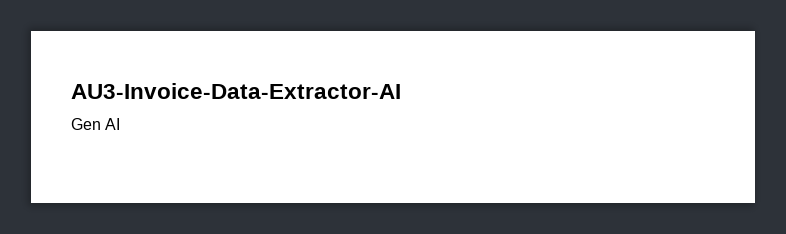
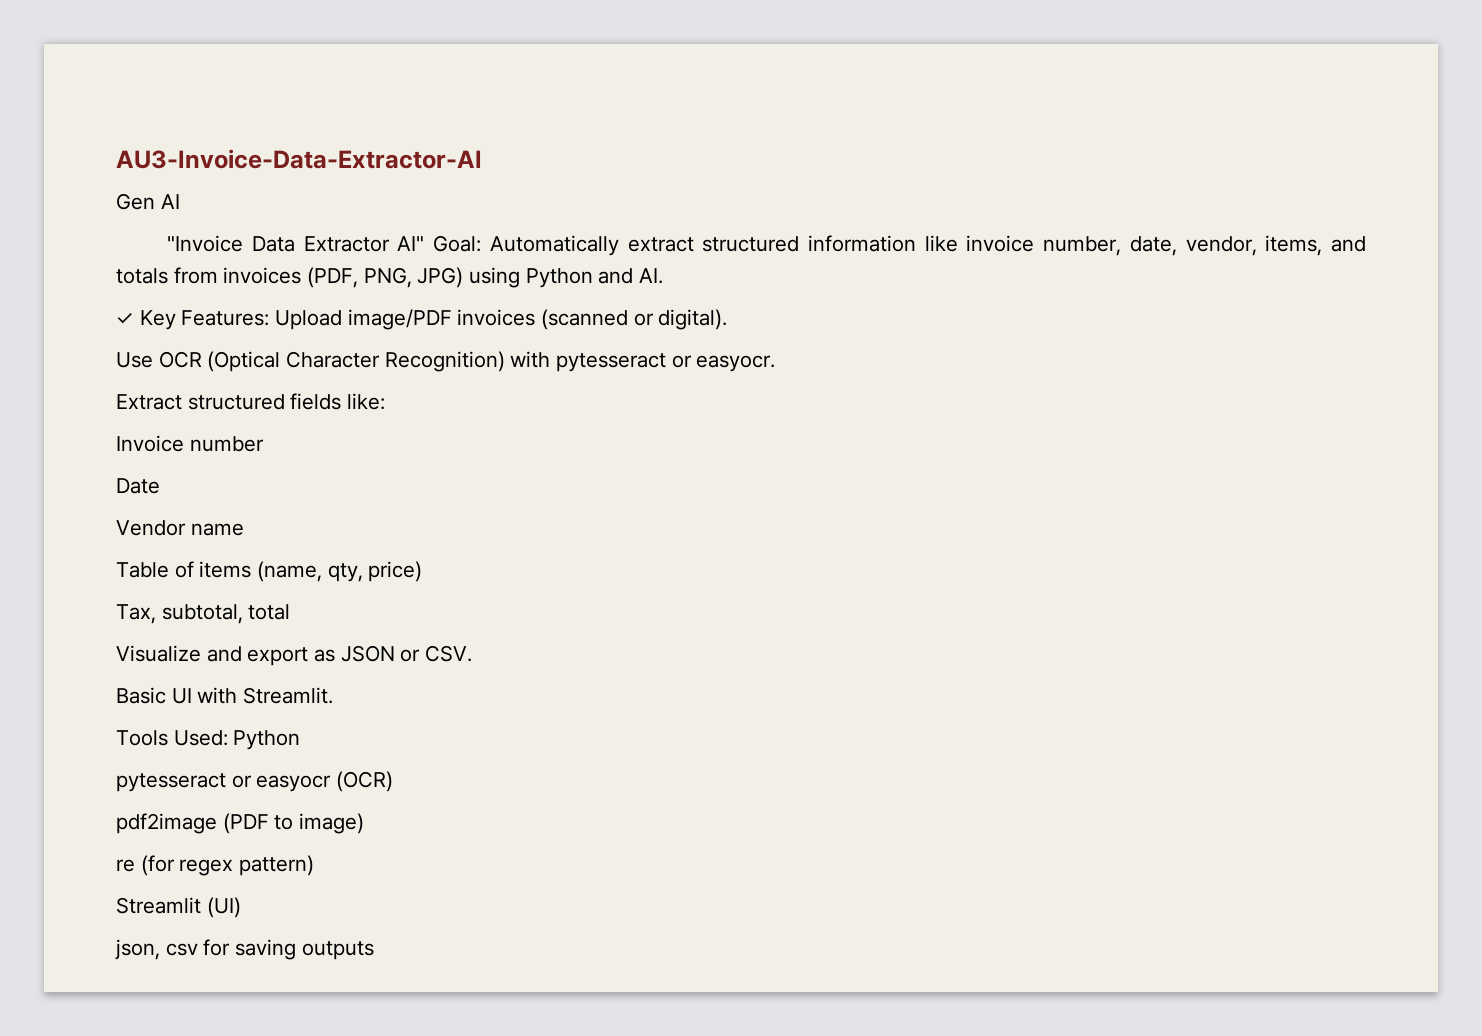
(121, 124) none -> [167,235,1366,256] [116,267,664,288] [116,309,728,330] [116,351,776,372] [116,393,386,410] [116,435,264,452] [116,478,160,494] [116,520,244,536] [116,561,423,582] [116,604,291,624] [116,645,473,666] [116,687,334,704] [116,730,301,750] [116,771,394,792] [116,813,365,834] [116,855,315,876] [116,897,241,918] [115,939,374,960] // "Invoice Data Extractor AI" Goal: Automatically extract structured information like invoice number, date, vendor, items, and totals from invoices (PDF, PNG, JPG) using Python and AI. // ✓ Key Features: Upload image/PDF invoices (scanned or digital). // Use OCR (Optical Character Recognition) with pytesseract or easyocr. // Extract structured fields like: // Invoice number // Date // Vendor name // Table of items (name, qty, price) // Tax, subtotal, total // Visualize and export as JSON or CSV. // Basic UI with Streamlit. // Tools Used: Python // pytesseract or easyocr (OCR) // pdf2image (PDF to image) // re (for regex pattern) // Streamlit (UI) // json, csv for saving outputs

